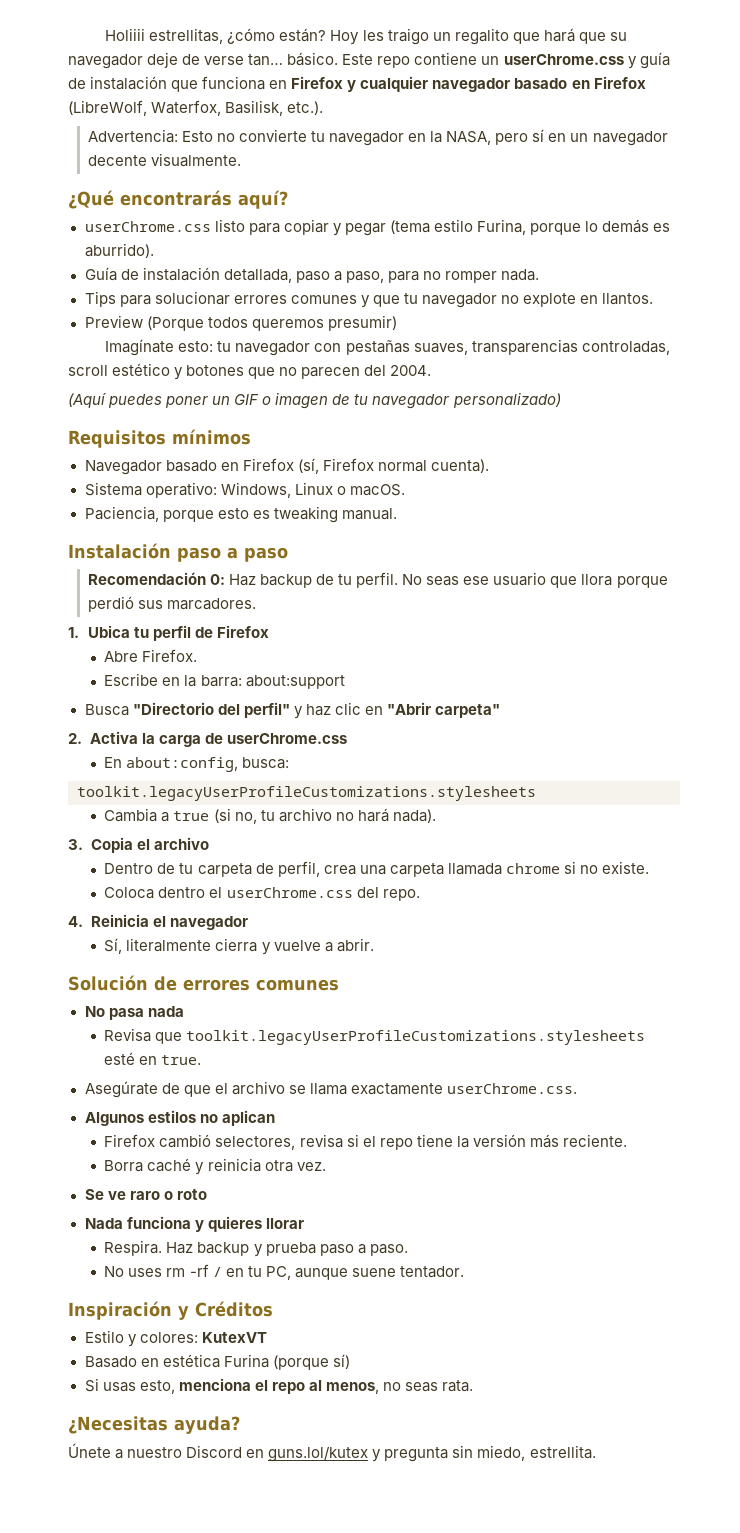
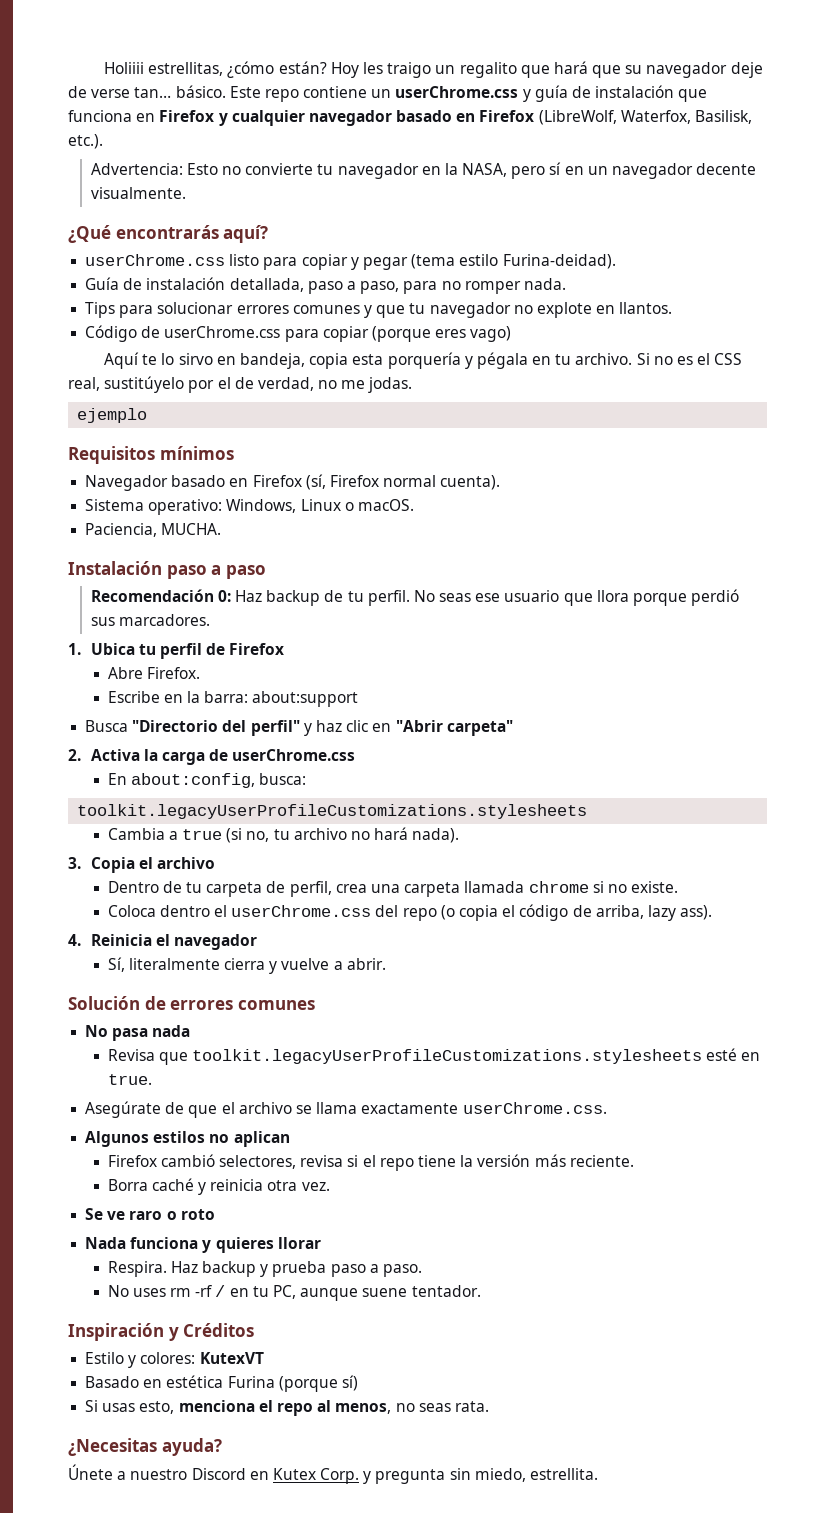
[476,219,671,235] [84,243,154,258] Furina, porque lo demás es aburrido). -> [502,254,616,269] Furina-deidad).
[84,315,397,331] [105,339,670,356] [68,363,432,380] [68,392,561,409] Preview (Porque todos queremos presumir) // Imagínate esto: tu navegador con pestañas suaves, transparencias controladas, scroll estético y botones que no parecen del 2004. // (Aquí puedes poner un GIF o imagen de tu navegador personalizado) -> [85,325,512,342] [104,352,743,369] [68,376,413,393] [77,408,148,423] Código de userChrome.css para copiar (porque eres vago) // Aquí te lo sirvo en bandeja, copia esta porquería y pégala en tu archivo. Si no es el CSS real, sustitúyelo por el de verdad, no me jodas. // ejemplo
[162,506,397,523] porque esto es tweaking manual. -> [161,523,222,535] MUCHA.
[382,889,420,901] repo. -> [402,904,713,921] repo (o copia el código de arriba, lazy ass).
[268,1446,369,1462] guns.lol/kutex -> [272,1468,360,1484] Kutex Corp.

